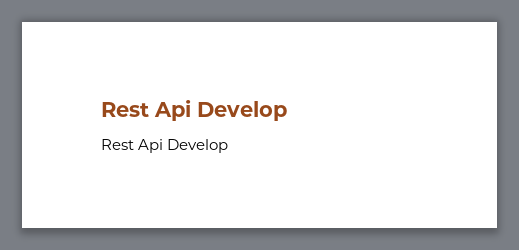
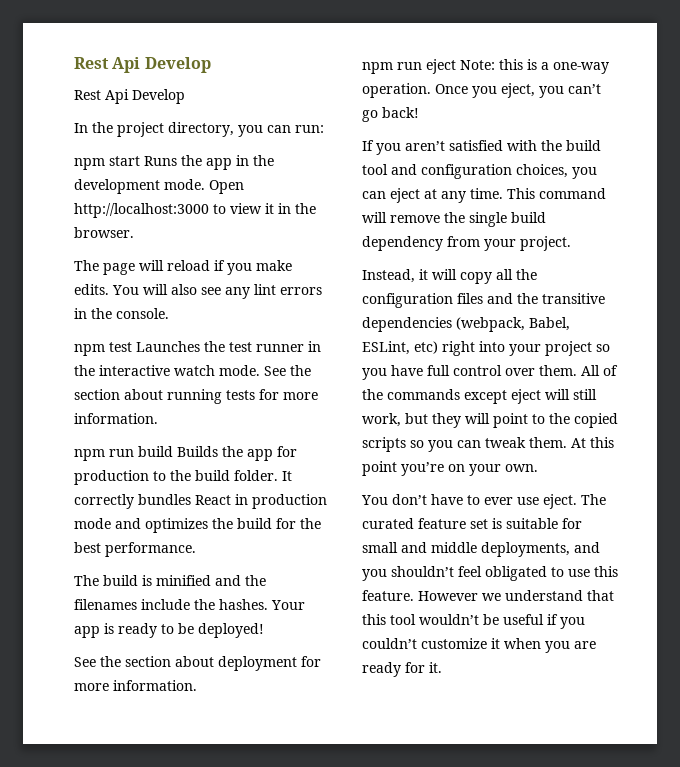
(229, 146) none -> [74,122,324,137] [74,155,274,170] [74,179,244,194] [74,203,316,218] [74,227,134,238] [74,260,292,275] [74,284,322,299] [74,308,169,319] [74,341,321,356] [74,365,311,376] [74,389,318,404] [74,413,158,424] [74,446,297,461] [74,470,292,485] [74,494,327,509] [74,518,321,533] [74,542,196,557] [74,575,266,586] [74,599,305,610] [74,623,264,638] [74,656,321,671] [74,680,197,691] [362,59,609,74] [362,83,601,98] [362,107,419,122] [362,140,601,155] [362,164,597,179] [362,188,606,203] [362,212,546,227] [362,236,571,251] [362,269,537,284] [362,293,605,308] [362,317,570,332] [362,341,610,356] [362,365,618,380] [362,389,597,404] [362,413,618,428] [362,437,614,452] [362,461,538,476] [361,494,606,509] [362,518,582,529] [362,542,600,557] [362,566,618,581] [362,590,614,601] [362,614,585,629] [362,638,596,653] [362,662,442,677] // In the project directory, you can run: // npm start Runs the app in the development mode. Open http://localhost:3000 to view it in the browser. // The page will reload if you make edits. You will also see any lint errors in the console. // npm test Launches the test runner in the interactive watch mode. See the section about running tests for more information. // npm run build Builds the app for production to the build folder. It correctly bundles React in production mode and optimizes the build for the best performance. // The build is minified and the filenames include the hashes. Your app is ready to be deployed! // See the section about deployment for more information. // npm run eject Note: this is a one-way operation. Once you eject, you can’t go back! // If you aren’t satisfied with the build tool and configuration choices, you can eject at any time. This command will remove the single build dependency from your project. // Instead, it will copy all the configuration files and the transitive dependencies (webpack, Babel, ESLint, etc) right into your project so you have full control over them. All of the commands except eject will still work, but they will point to the copied scripts so you can tweak them. At this point you’re on your own. // You don’t have to ever use eject. The curated feature set is suitable for small and middle deployments, and you shouldn’t feel obligated to use this feature. However we understand that this tool wouldn’t be useful if you couldn’t customize it when you are ready for it.

